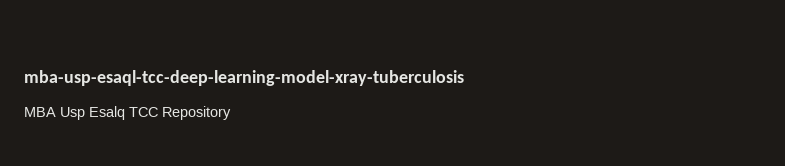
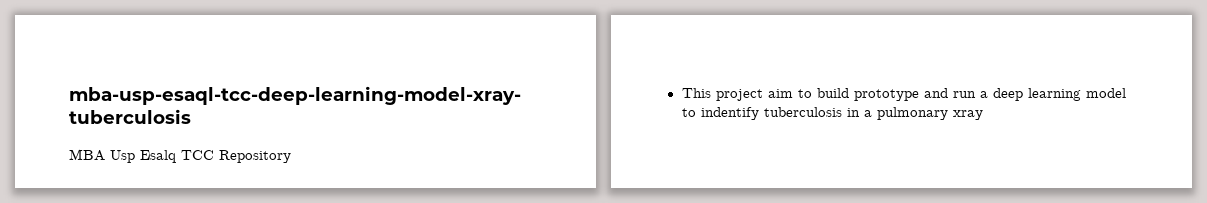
(231, 113) none -> [681,88,1126,101] [681,107,983,120] // This project aim to build prototype and run a deep learning model to indentify tuberculosis in a pulmonary xray

